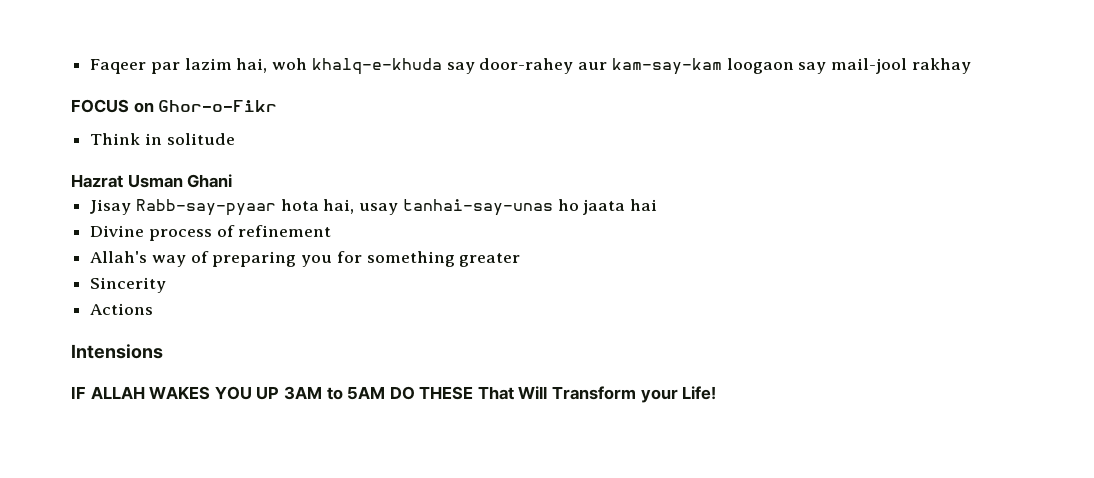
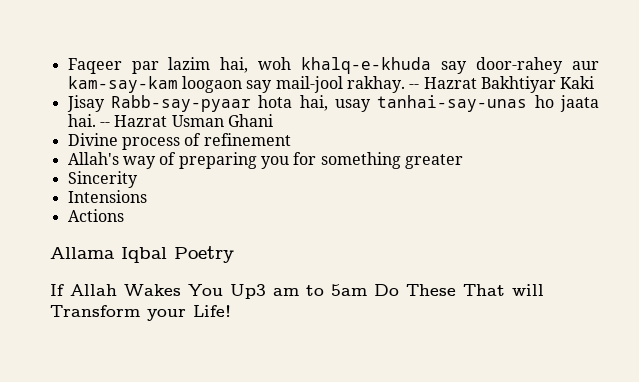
[911,58,971,74] [71,99,278,113] [90,133,235,145] [71,174,233,188] rakhay // FOCUS on Ghor-o-Fikr // Think in solitude // Hazrat Usman Ghani -> [346,76,595,93] rakhay. -- Hazrat Bakhtiyar Kaki
[630,199,658,211] hai -> [67,114,273,127] hai. -- Hazrat Usman Ghani
(167, 285) none -> [67,190,147,203] // Intensions
[71,344,163,359] [71,386,548,400] Intensions // IF ALLAH WAKES YOU UP 3AM to 5AM DO THESE That Will -> [50,246,234,263] [50,284,544,299] Allama Iqbal Poetry // If Allah Wakes You Up3 am to 5am Do These That will

